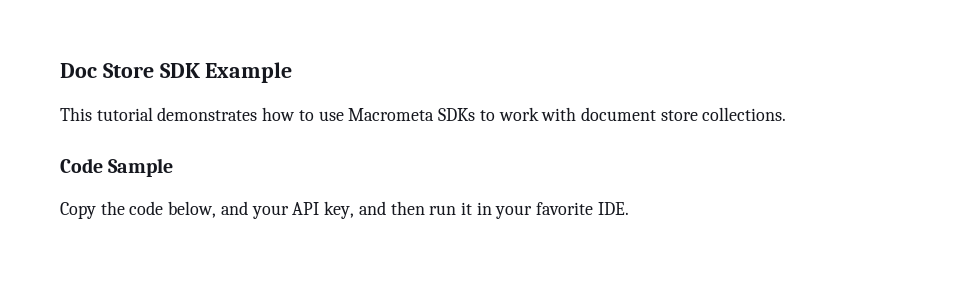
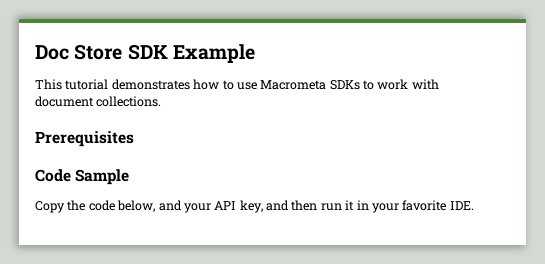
[660,110,698,121] store -> (94, 101) none
(787, 114) none -> [35,131,134,147] // Prerequisites

